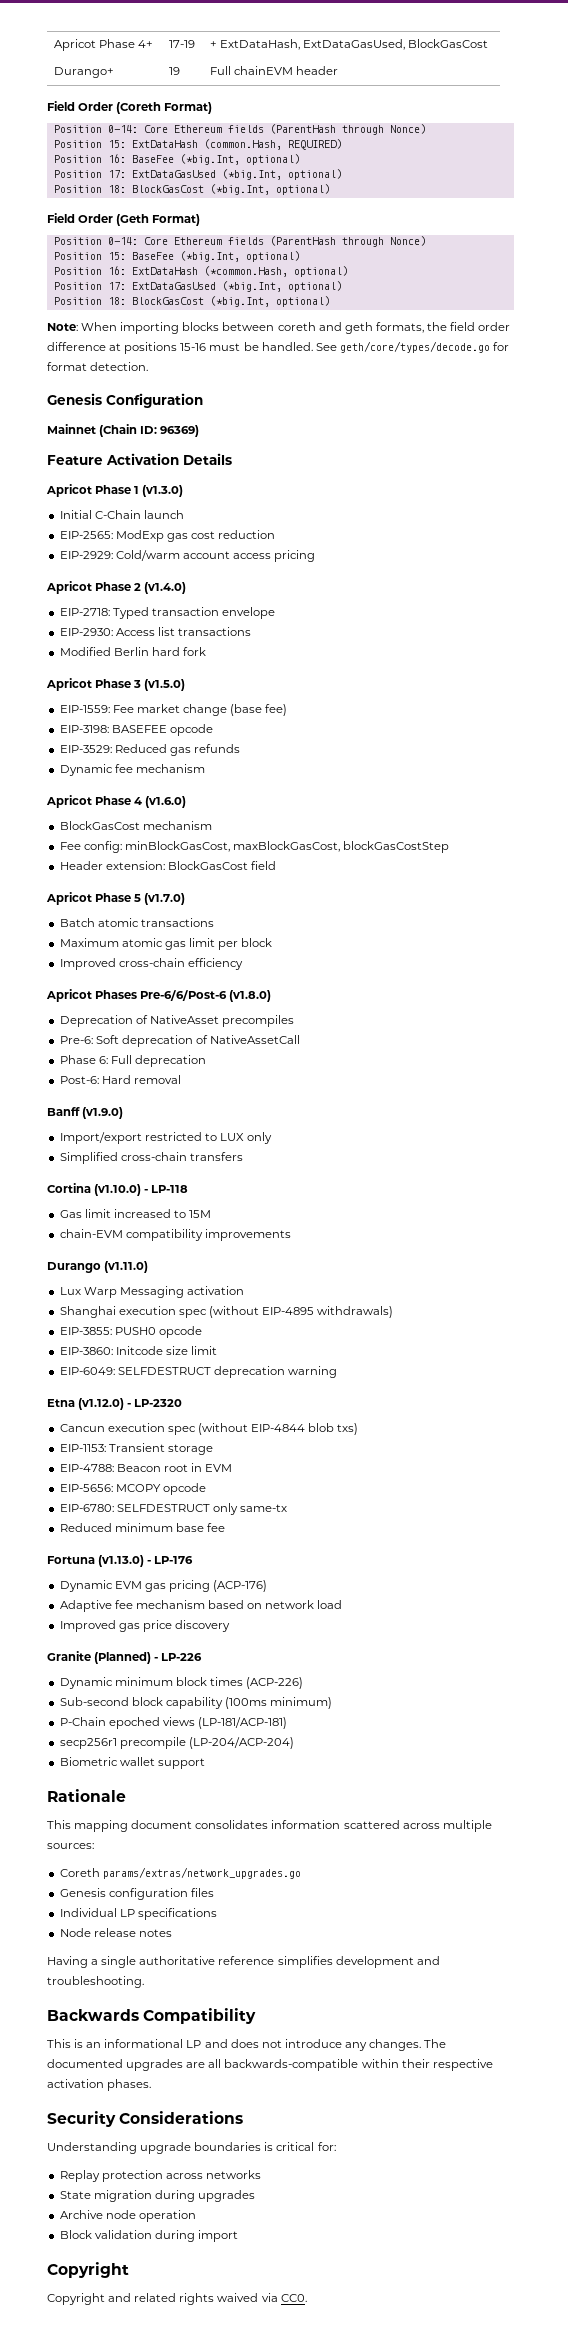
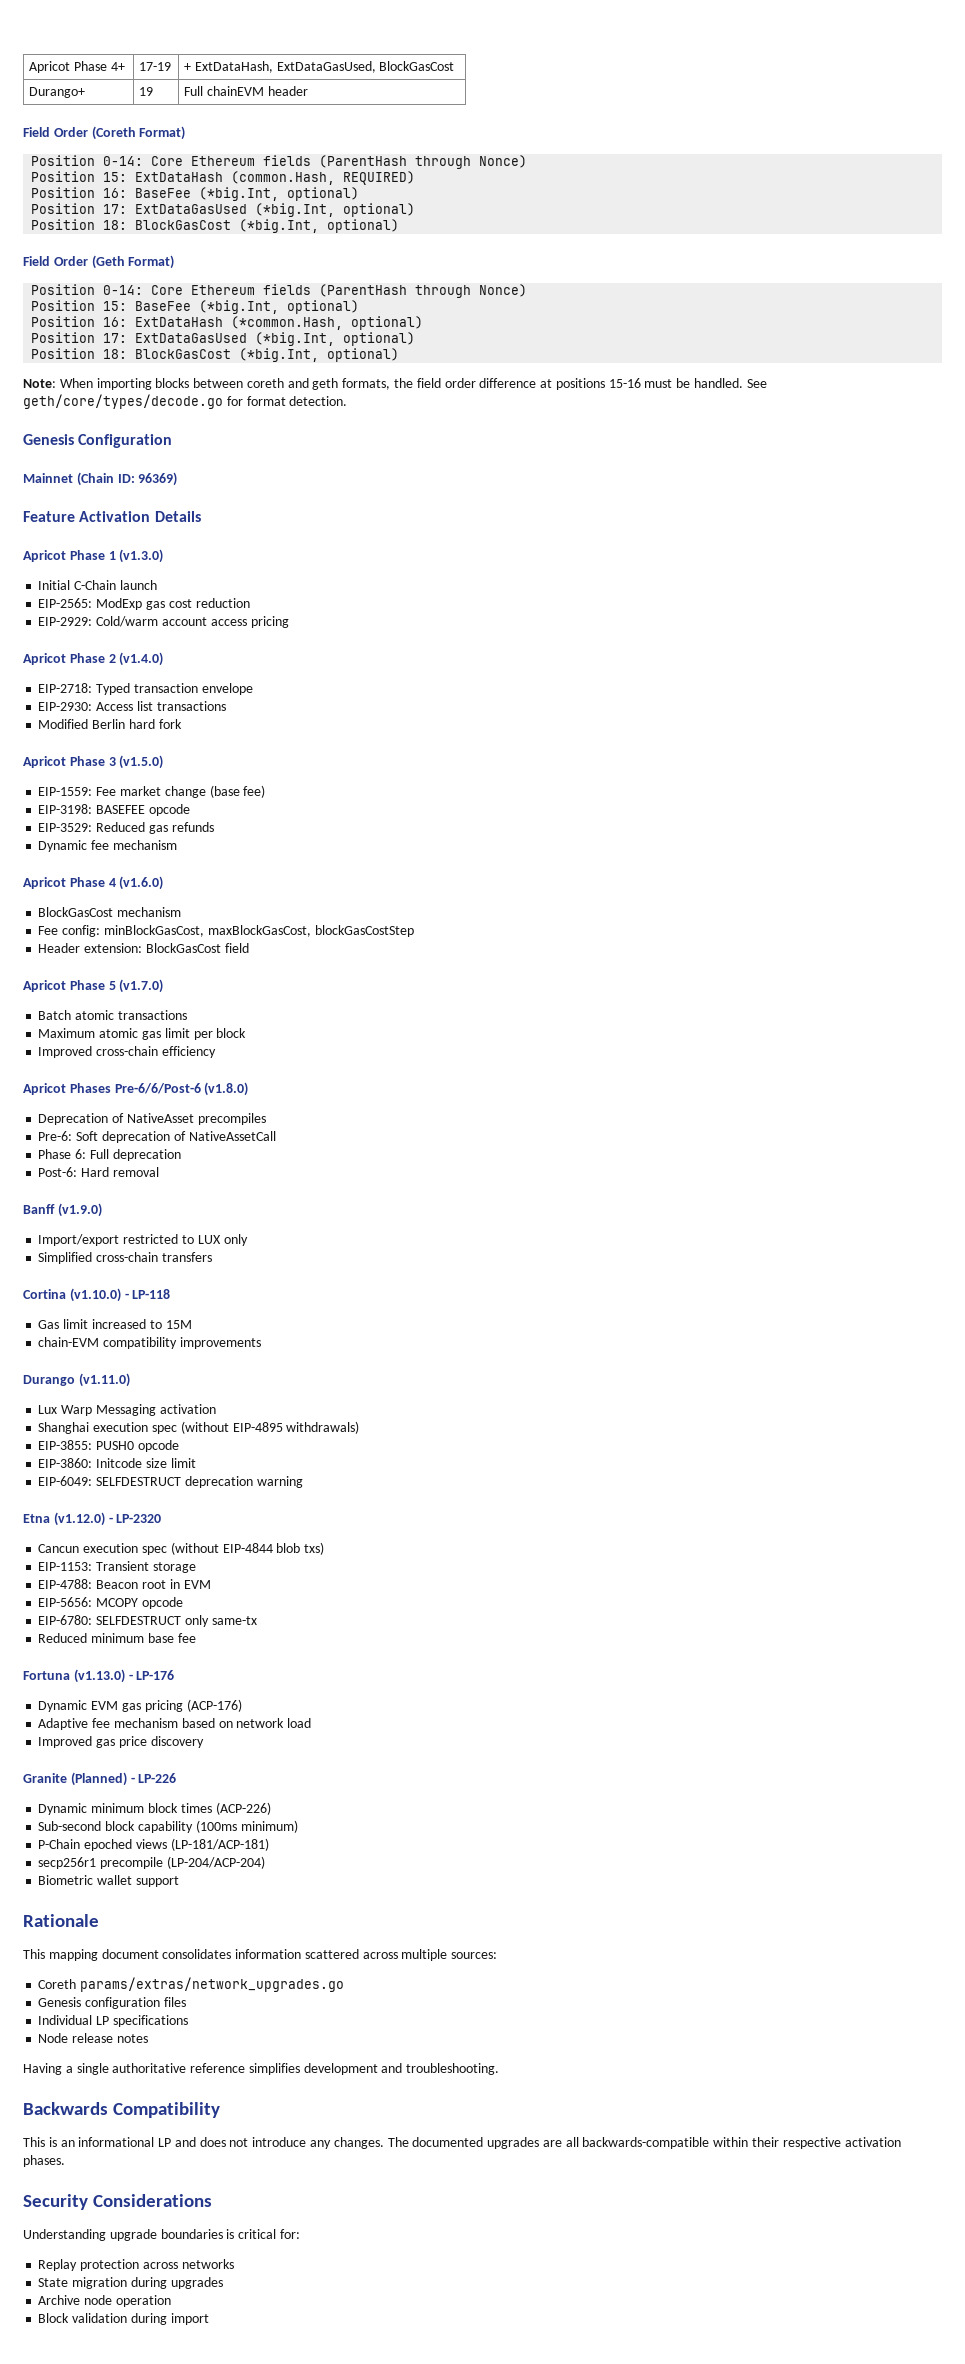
[47,2262,129,2278] [47,2293,307,2305] // Copyright // Copyright and related rights waived via CC0. -> (209, 2319) none

